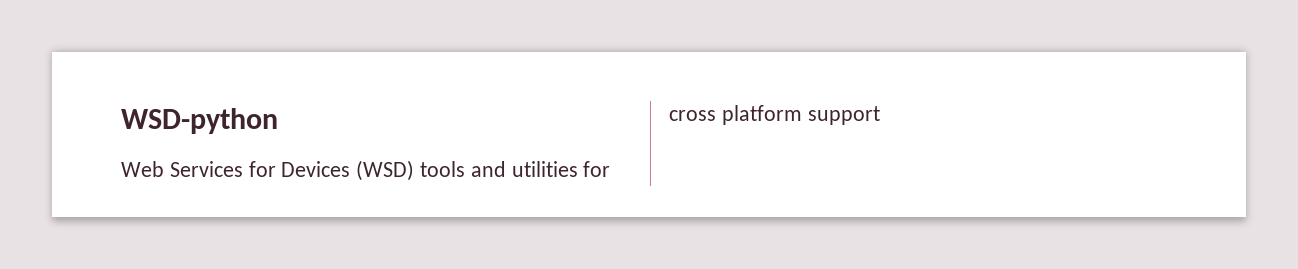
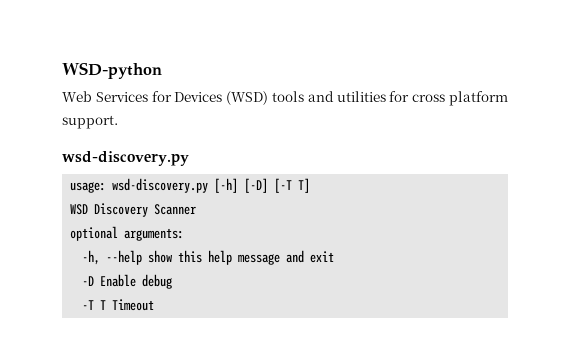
[807,106,880,125] support -> [62,115,118,129] [62,151,189,166] [70,178,311,193] [70,203,197,217] [70,226,185,241] [82,250,335,265] [82,274,173,289] [82,299,155,311] support. // wsd-discovery.py // usage: wsd-discovery.py [-h] [-D] [-T T] // WSD Discovery Scanner // optional arguments: // -h, --help show this help message and exit // -D Enable debug // -T T Timeout

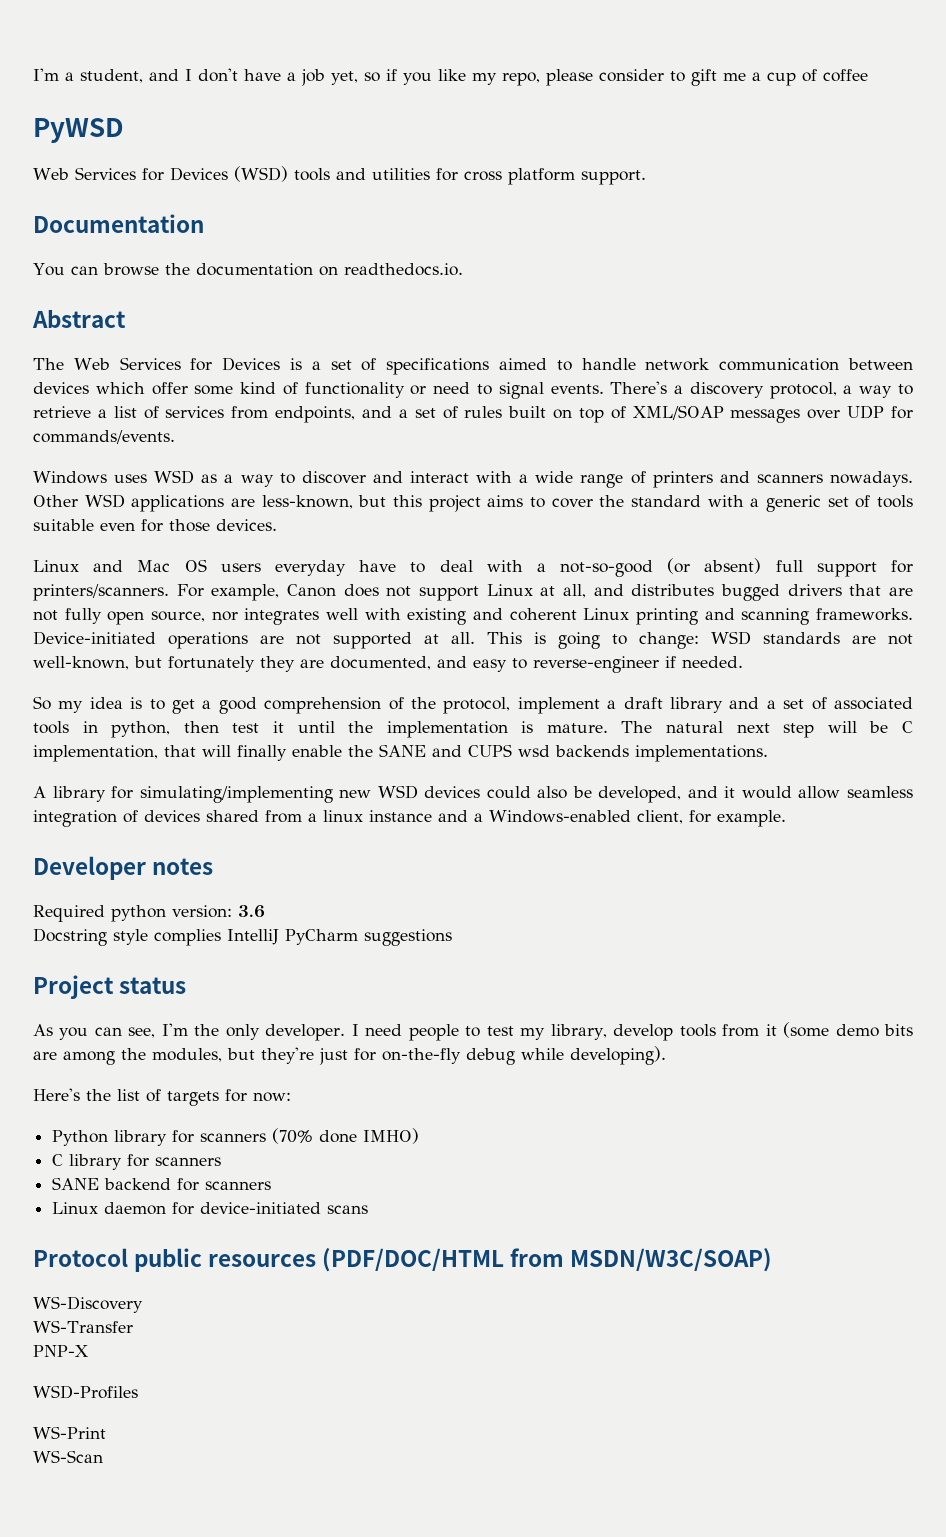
[62,62,162,79] WSD-python -> [33,68,868,86] [33,118,124,143] I'm a student, and I don't have a job yet, so if you like my repo, please consider to gift me a cup of coffee // PyWSD
[62,151,189,166] [70,178,311,193] [70,203,197,217] [70,226,185,241] [82,250,335,265] [82,274,173,289] [82,299,155,311] wsd-discovery.py // usage: wsd-discovery.py [-h] [-D] [-T T] // WSD Discovery Scanner // optional arguments: // -h, --help show this help message and exit // -D Enable debug // -T T Timeout -> [33,214,204,233] [33,263,463,276] [32,309,126,328] [33,357,914,375] [33,381,914,399] [33,405,914,423] [33,430,175,444] [33,470,913,488] [33,494,913,512] [33,519,277,532] [33,558,913,577] [33,584,913,601] [33,608,913,625] [33,631,913,649] [33,656,743,673] [33,696,913,714] [33,721,914,738] [33,744,768,762] [33,785,913,803] [33,810,786,827] [33,856,214,880] [33,905,265,922] [33,928,452,946] [33,975,187,999] [33,1022,913,1041] [33,1046,666,1065] [33,1088,291,1106] [52,1128,420,1146] [52,1154,222,1170] [52,1177,272,1191] [52,1202,369,1215] [33,1248,773,1272] [33,1296,143,1313] [33,1320,133,1333] [33,1345,89,1357] [33,1385,138,1399] [33,1426,106,1439] [33,1450,103,1463] Documentation // You can browse the documentation on readthedocs.io. // Abstract // The Web Services for Devices is a set of specifications aimed to handle network communication between devices which offer some kind of functionality or need to signal events. There's a discovery protocol, a way to retrieve a list of services from endpoints, and a set of rules built on top of XML/SOAP messages over UDP for commands/events. // Windows uses WSD as a way to discover and interact with a wide range of printers and scanners nowadays. Other WSD applications are less-known, but this project aims to cover the standard with a generic set of tools suitable even for those devices. // Linux and Mac OS users everyday have to deal with a not-so-good (or absent) full support for printers/scanners. For example, Canon does not support Linux at all, and distributes bugged drivers that are not fully open source, nor integrates well with existing and coherent Linux printing and scanning frameworks. Device-initiated operations are not supported at all. This is going to change: WSD standards are not well-known, but fortunately they are documented, and easy to reverse-engineer if needed. // So my idea is to get a good comprehension of the protocol, implement a draft library and a set of associated tools in python, then test it until the implementation is mature. The natural next step will be C implementation, that will finally enable the SANE and CUPS wsd backends implementations. // A library for simulating/implementing new WSD devices could also be developed, and it would allow seamless integration of devices shared from a linux instance and a Windows-enabled client, for example. // Developer notes // Required python version: 3.6 // Docstring style complies IntelliJ PyCharm suggestions // Project status // As you can see, I'm the only developer. I need people to test my library, develop tools from it (some demo bits are among the modules, but they're just for on-the-fly debug while developing). // Here's the list of targets for now: // Python library for scanners (70% done IMHO) // C library for scanners // SANE backend for scanners // Linux daemon for device-initiated scans // Protocol public resources (PDF/DOC/HTML from MSDN/W3C/SOAP) // WS-Discovery // WS-Transfer // PNP-X // WSD-Profiles // WS-Print // WS-Scan

